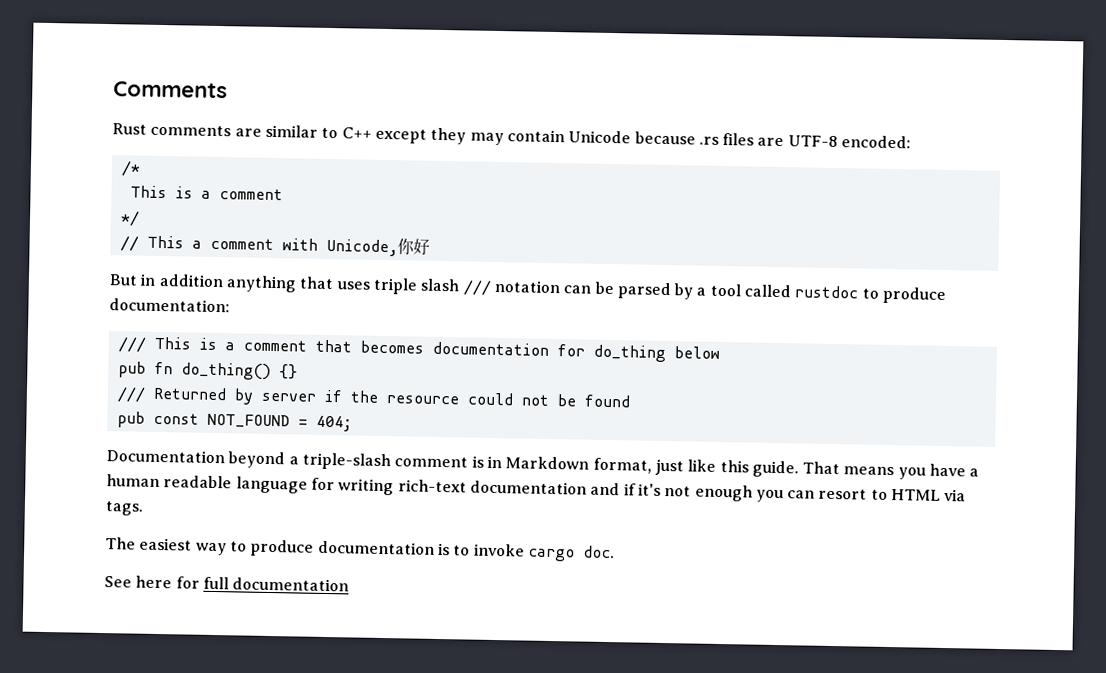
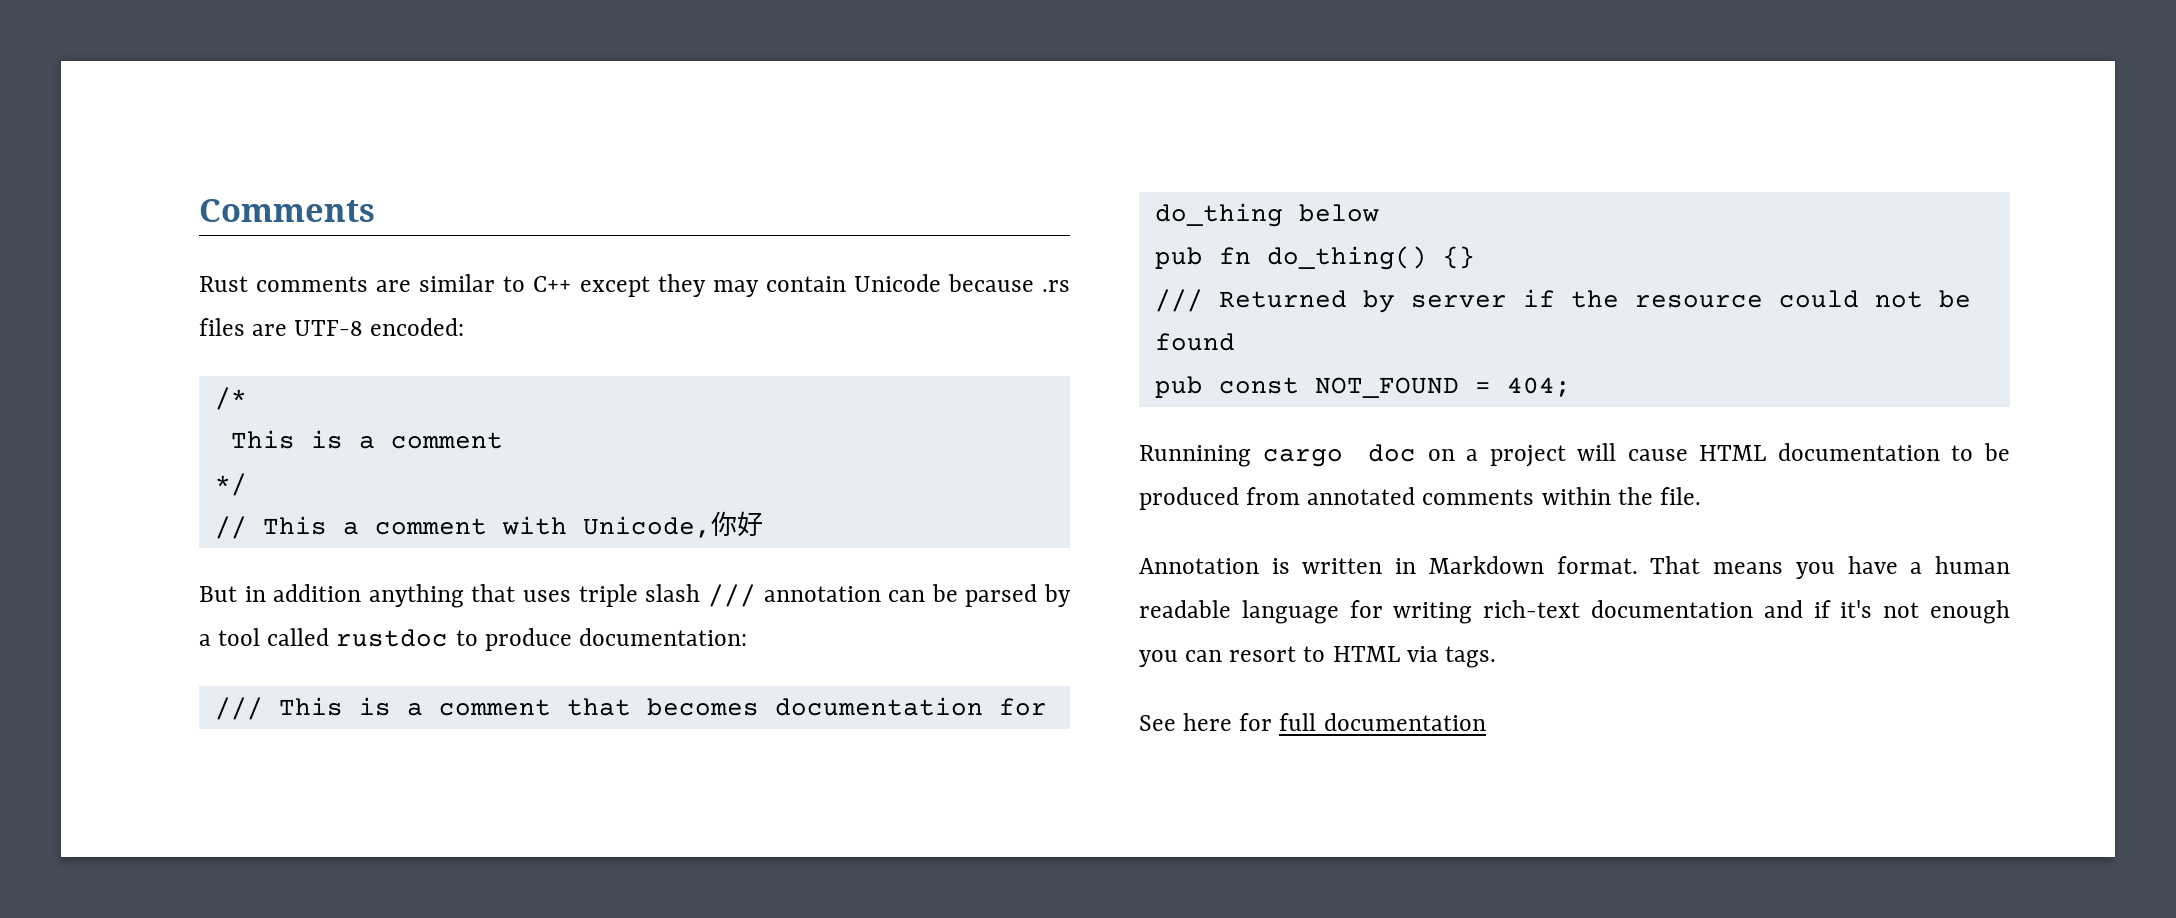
[493,279,560,294] notation -> [763,586,881,602] annotation
[106,449,799,478] Documentation beyond a triple-slash comment is in Markdown format, just like this guide. -> [1139,443,2010,467] [1139,487,1701,510] [1139,556,1638,574] Runnining cargo doc on a project will cause HTML documentation to be produced from annotated comments within the file. // Annotation is written in Markdown format.
[105,537,615,562] // The easiest way to produce documentation is to invoke cargo doc. -> (1496, 657) none

